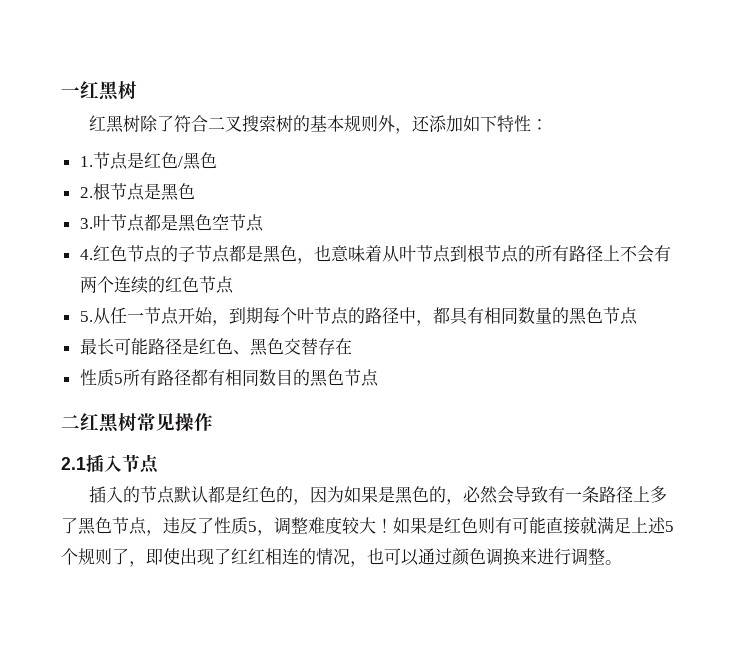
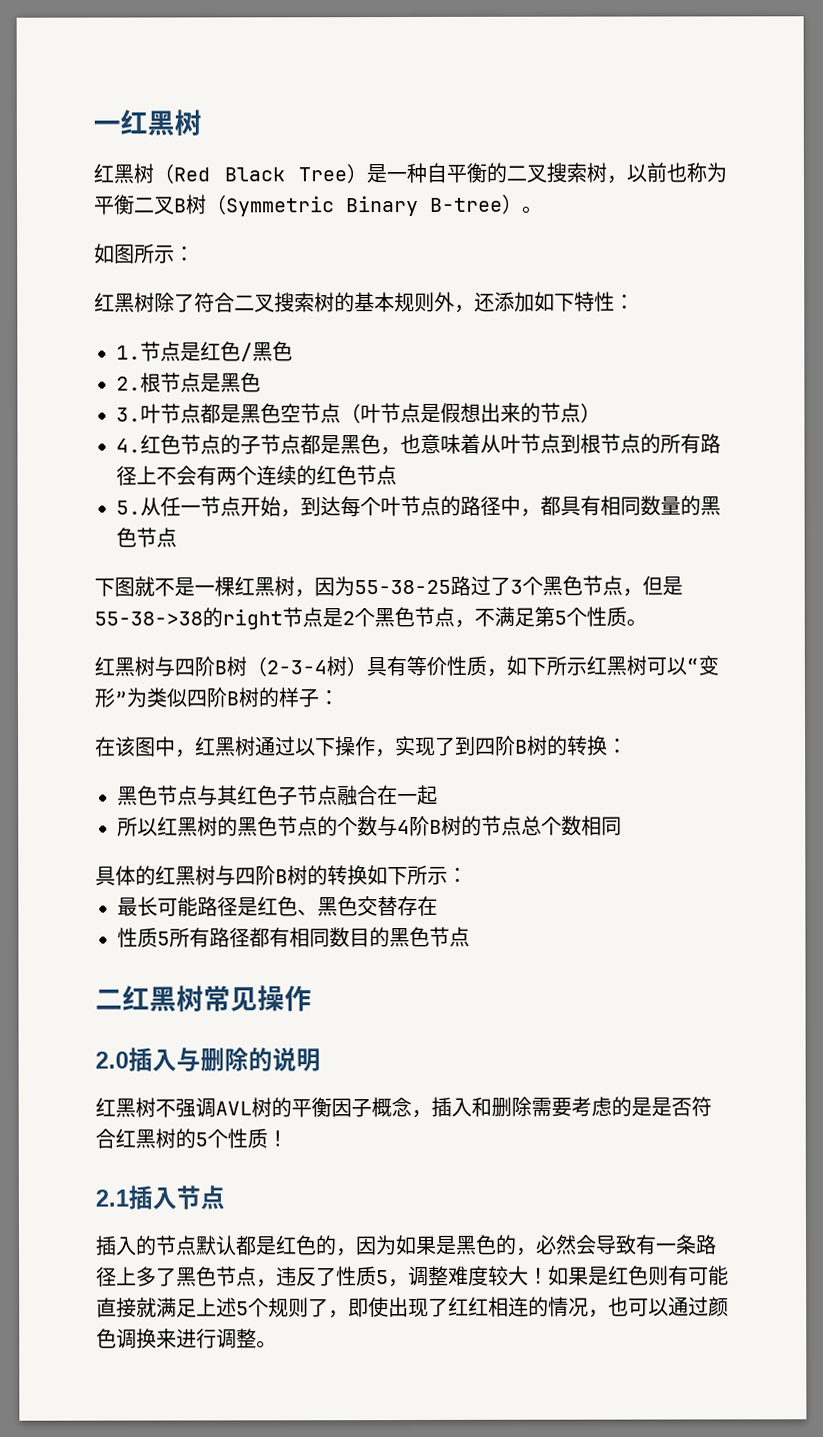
(137, 90) none -> [93,162,727,184] [93,193,543,217] [94,243,195,264] // 红黑树（Red Black Tree）是一种自平衡的二叉搜索树，以前也称为平衡二叉B树（Symmetric Binary B-tree）。 // 如图所示：
(264, 223) none -> [340,402,601,424] （叶节点是假想出来的节点）
[245,307,263,324] 期 -> [320,496,341,517] 达
(638, 316) none -> [94,575,683,598] [94,606,647,630] [94,655,719,677] [94,687,339,708] [95,735,628,758] [117,784,438,806] [117,815,622,837] [95,864,468,886] // 下图就不是一棵红黑树，因为55-38-25路过了3个黑色节点，但是55-38->38的right节点是2个黑色节点，不满足第5个性质。 // 红黑树与四阶B树（2-3-4树）具有等价性质，如下所示红黑树可以“变形”为类似四阶B树的样子： // 在该图中，红黑树通过以下操作，实现了到四阶B树的转换： // 黑色节点与其红色子节点融合在一起 // 所以红黑树的黑色节点的个数与4阶B树的节点总个数相同 // 具体的红黑树与四阶B树的转换如下所示：
(213, 422) none -> [95,1047,321,1072] [95,1096,712,1119] [95,1128,288,1149] // 2.0插入与删除的说明 // 红黑树不强调AVL树的平衡因子概念，插入和删除需要考虑的是是否符合红黑树的5个性质！

